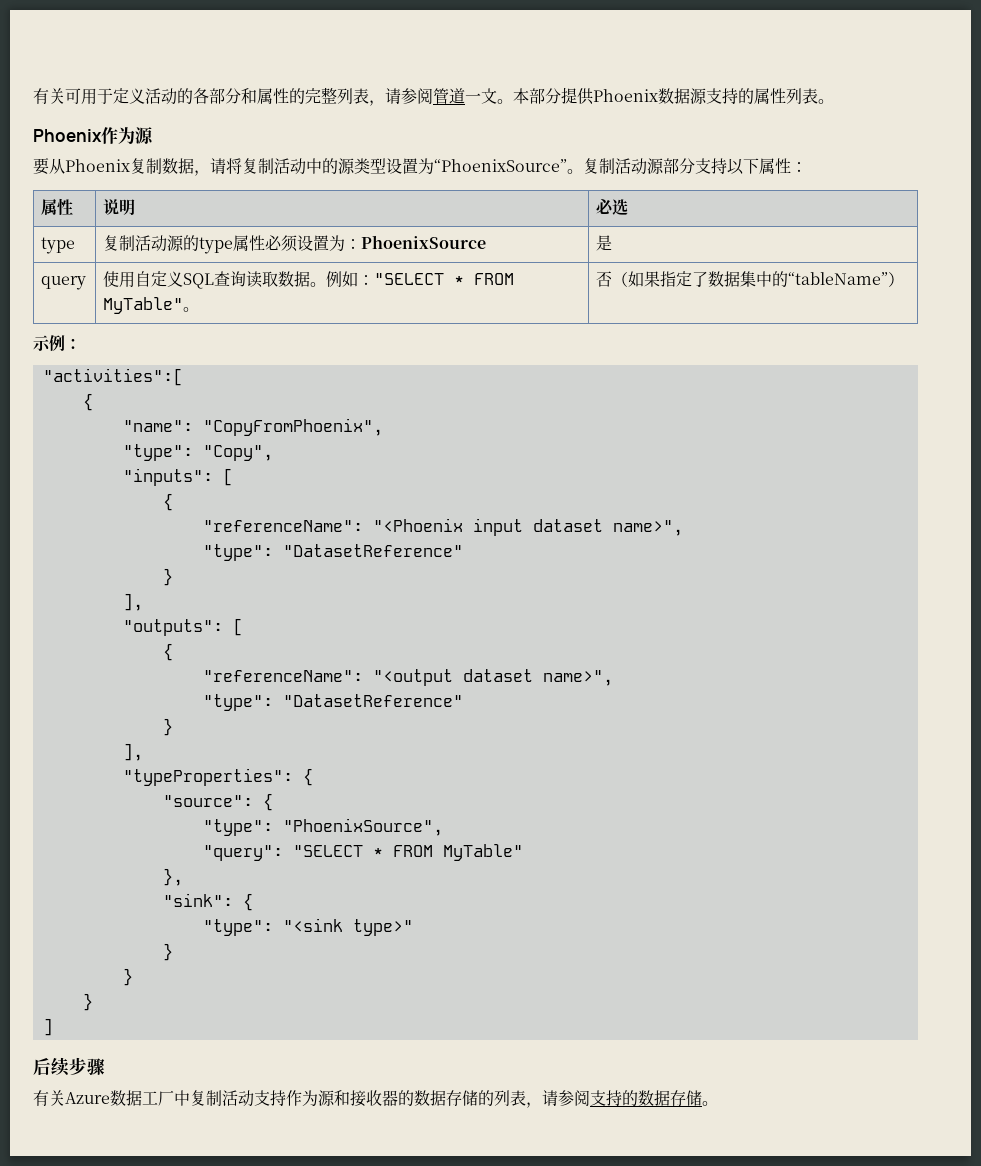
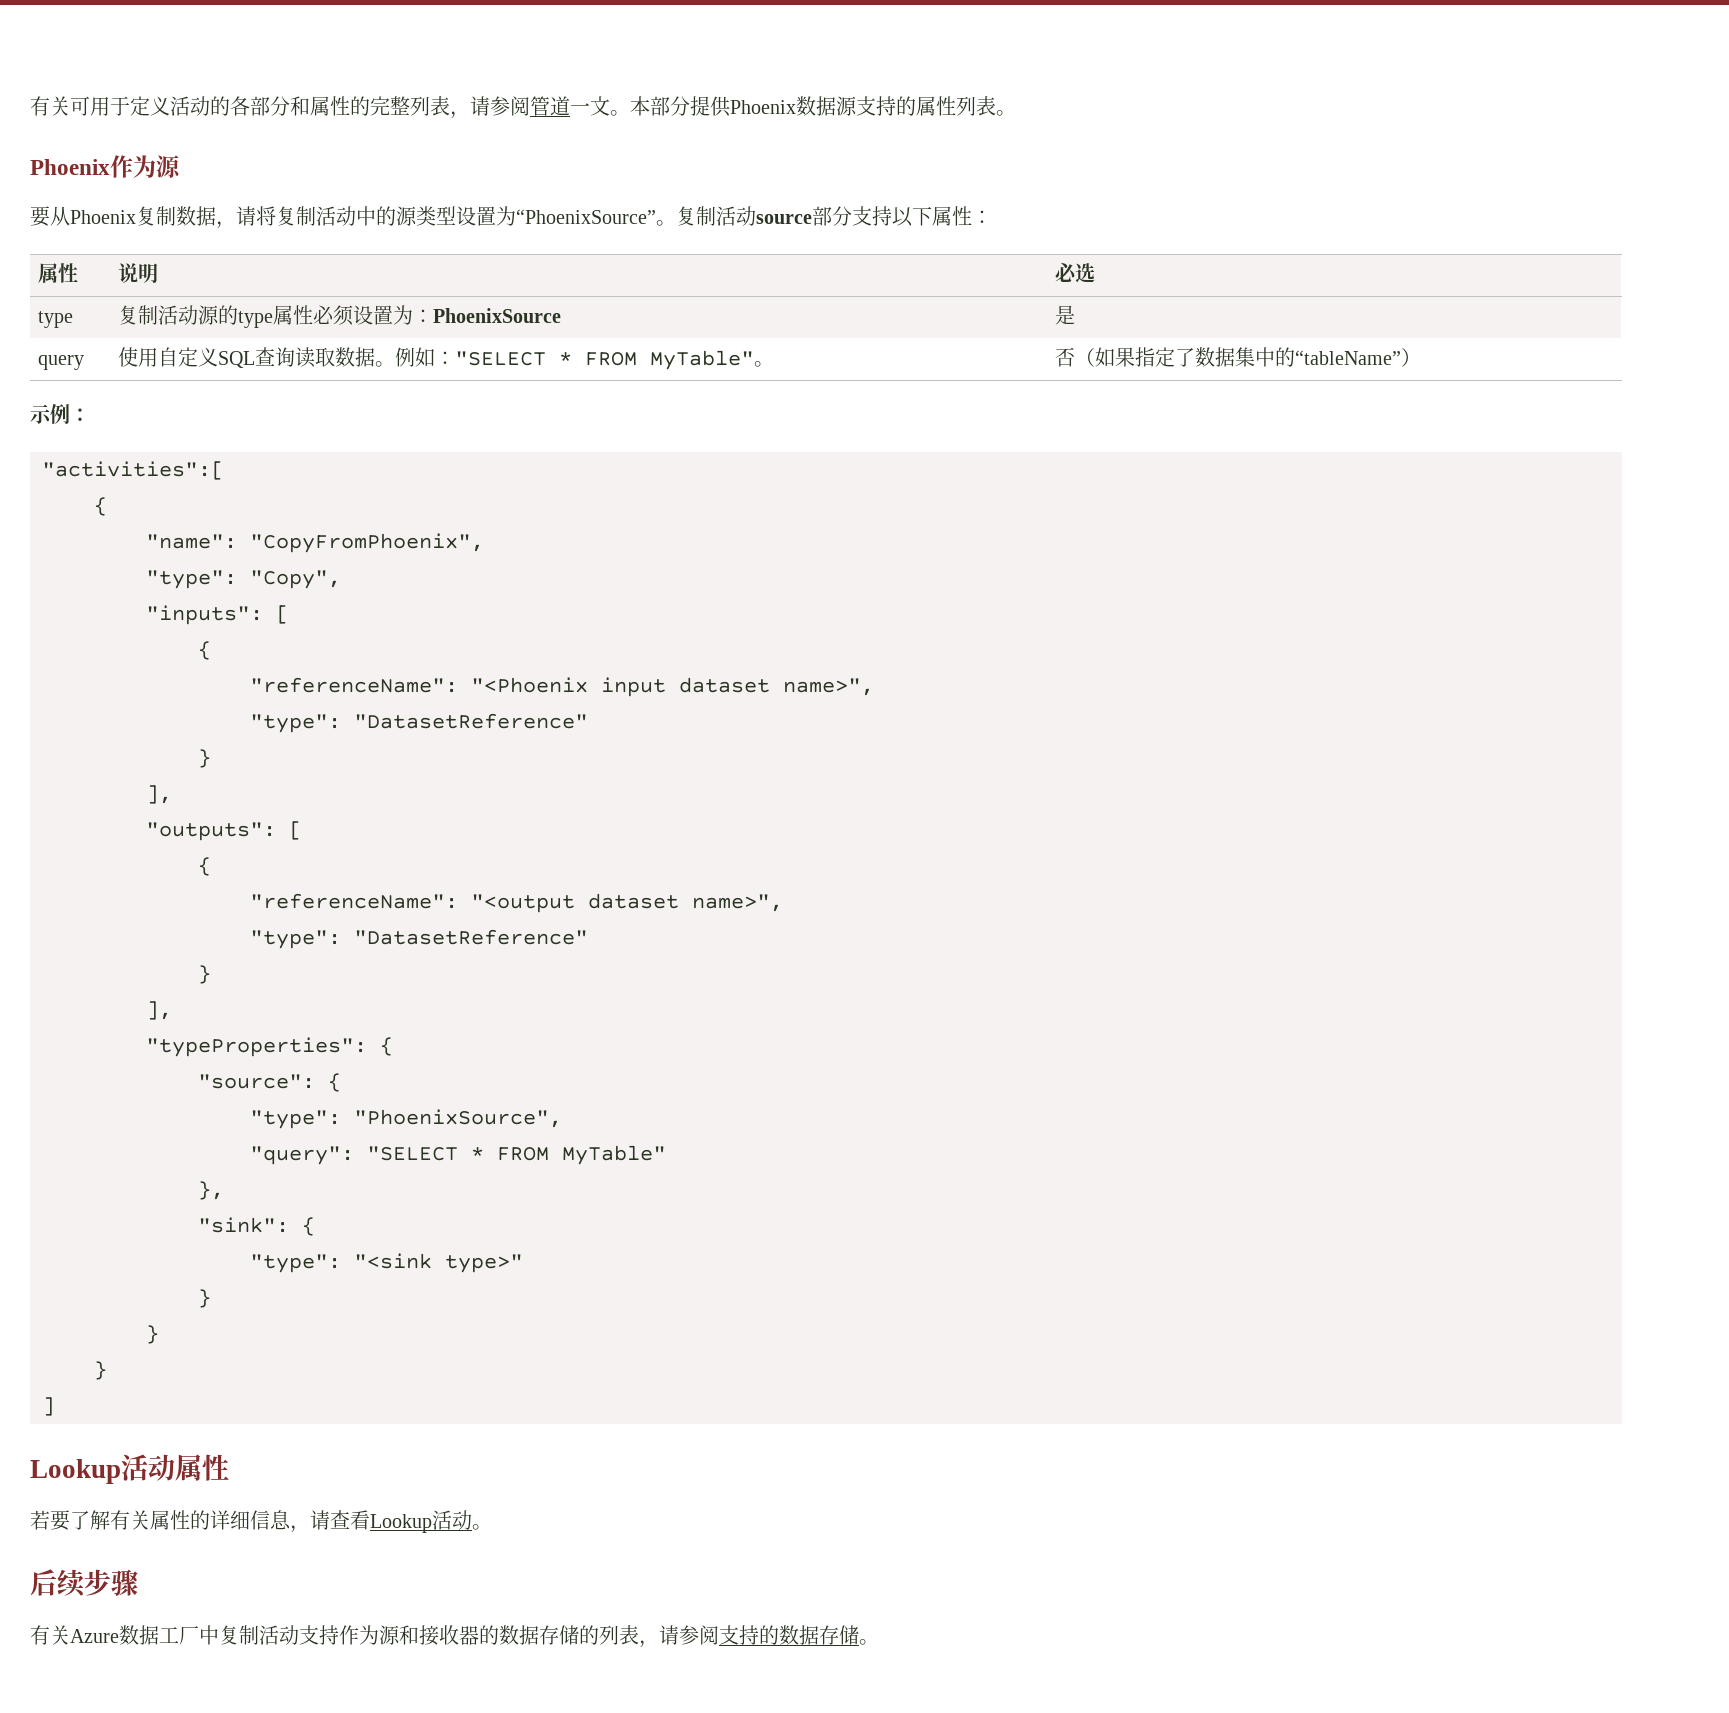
[647,158,664,174] 源 -> [756,214,812,224] source
(53, 1027) none -> [30,1454,229,1484] [30,1510,492,1533] // Lookup活动属性 // 若要了解有关属性的详细信息，请查看Lookup活动。

